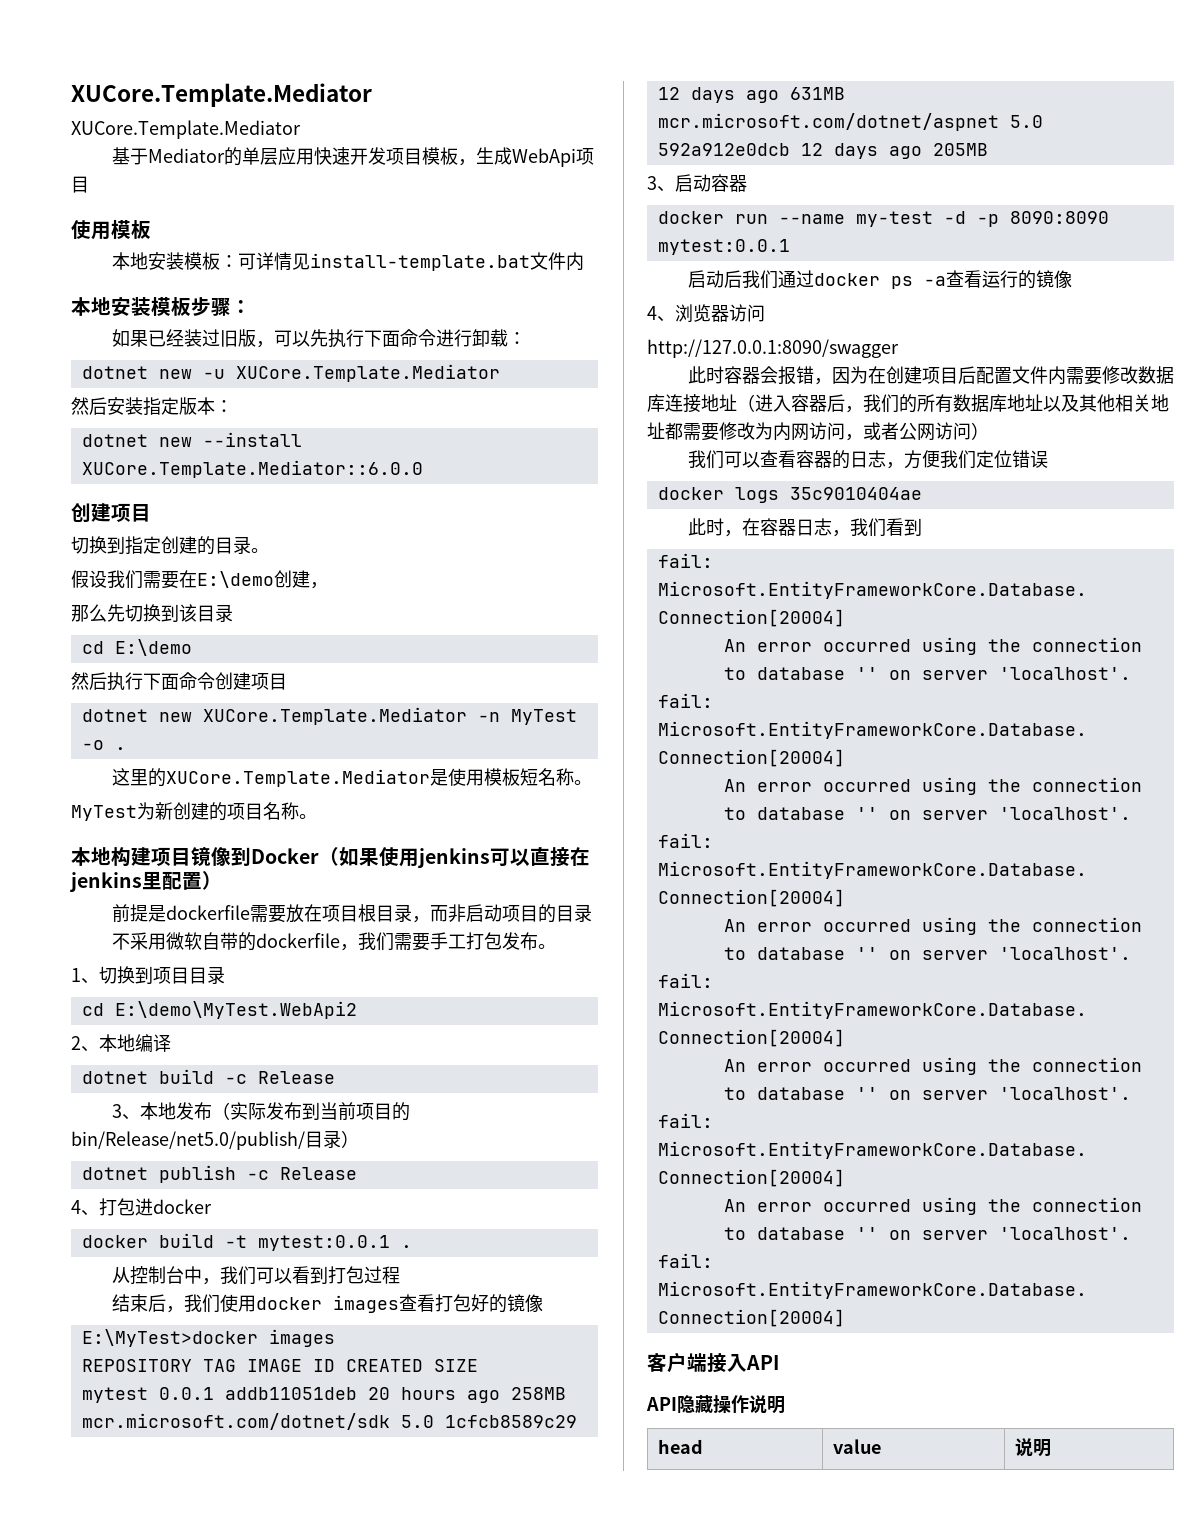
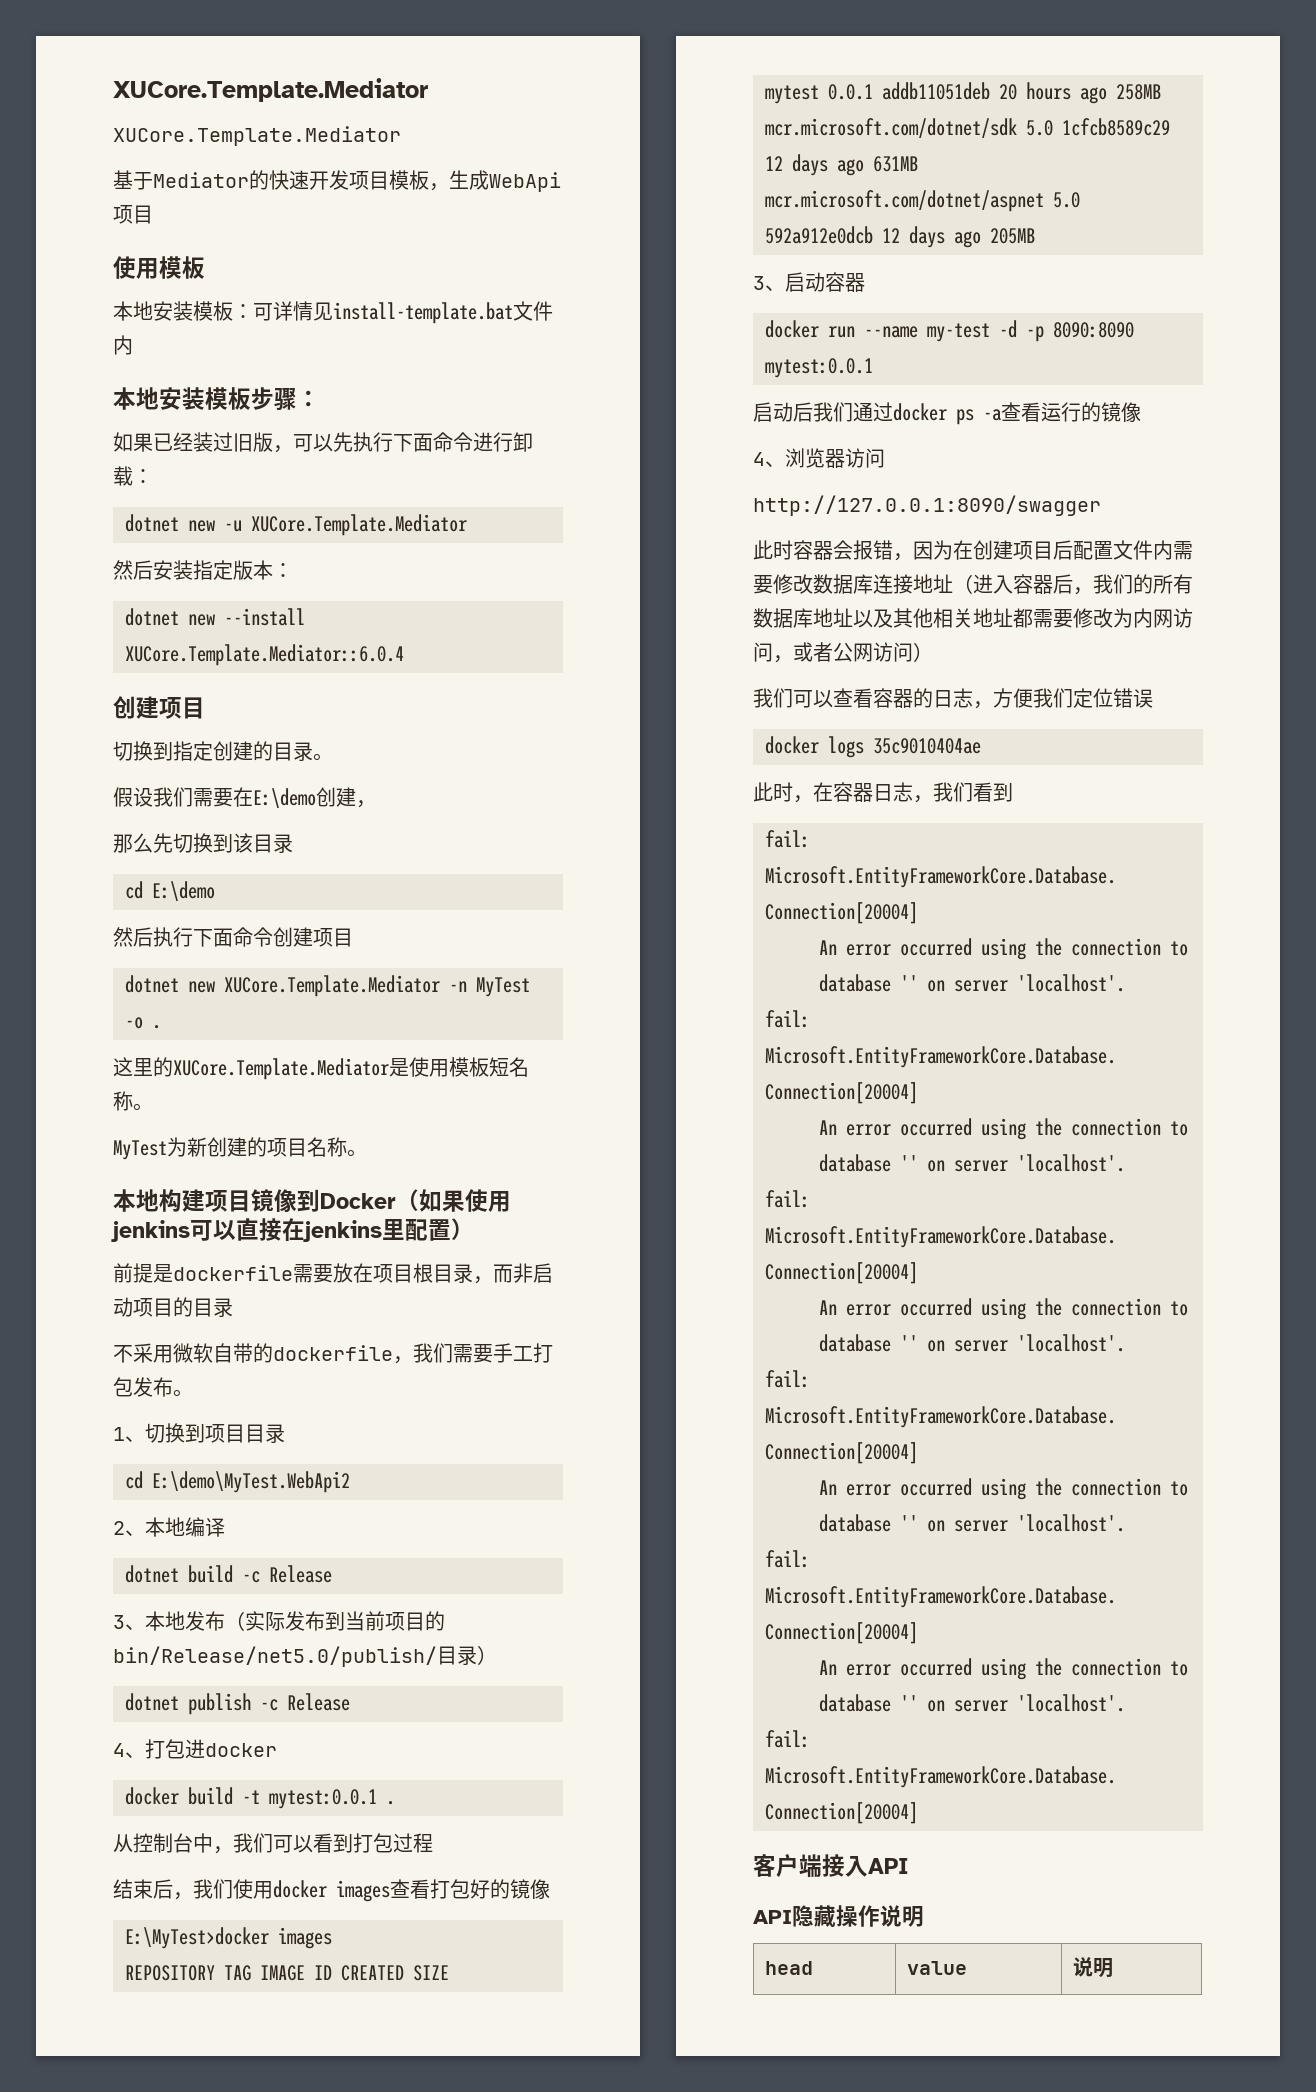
[241,147,314,165] 单层应用 -> (269, 180) none
[81,460,423,478] XUCore.Template.Mediator::6.0.0 -> [125,644,404,666] XUCore.Template.Mediator::6.0.4

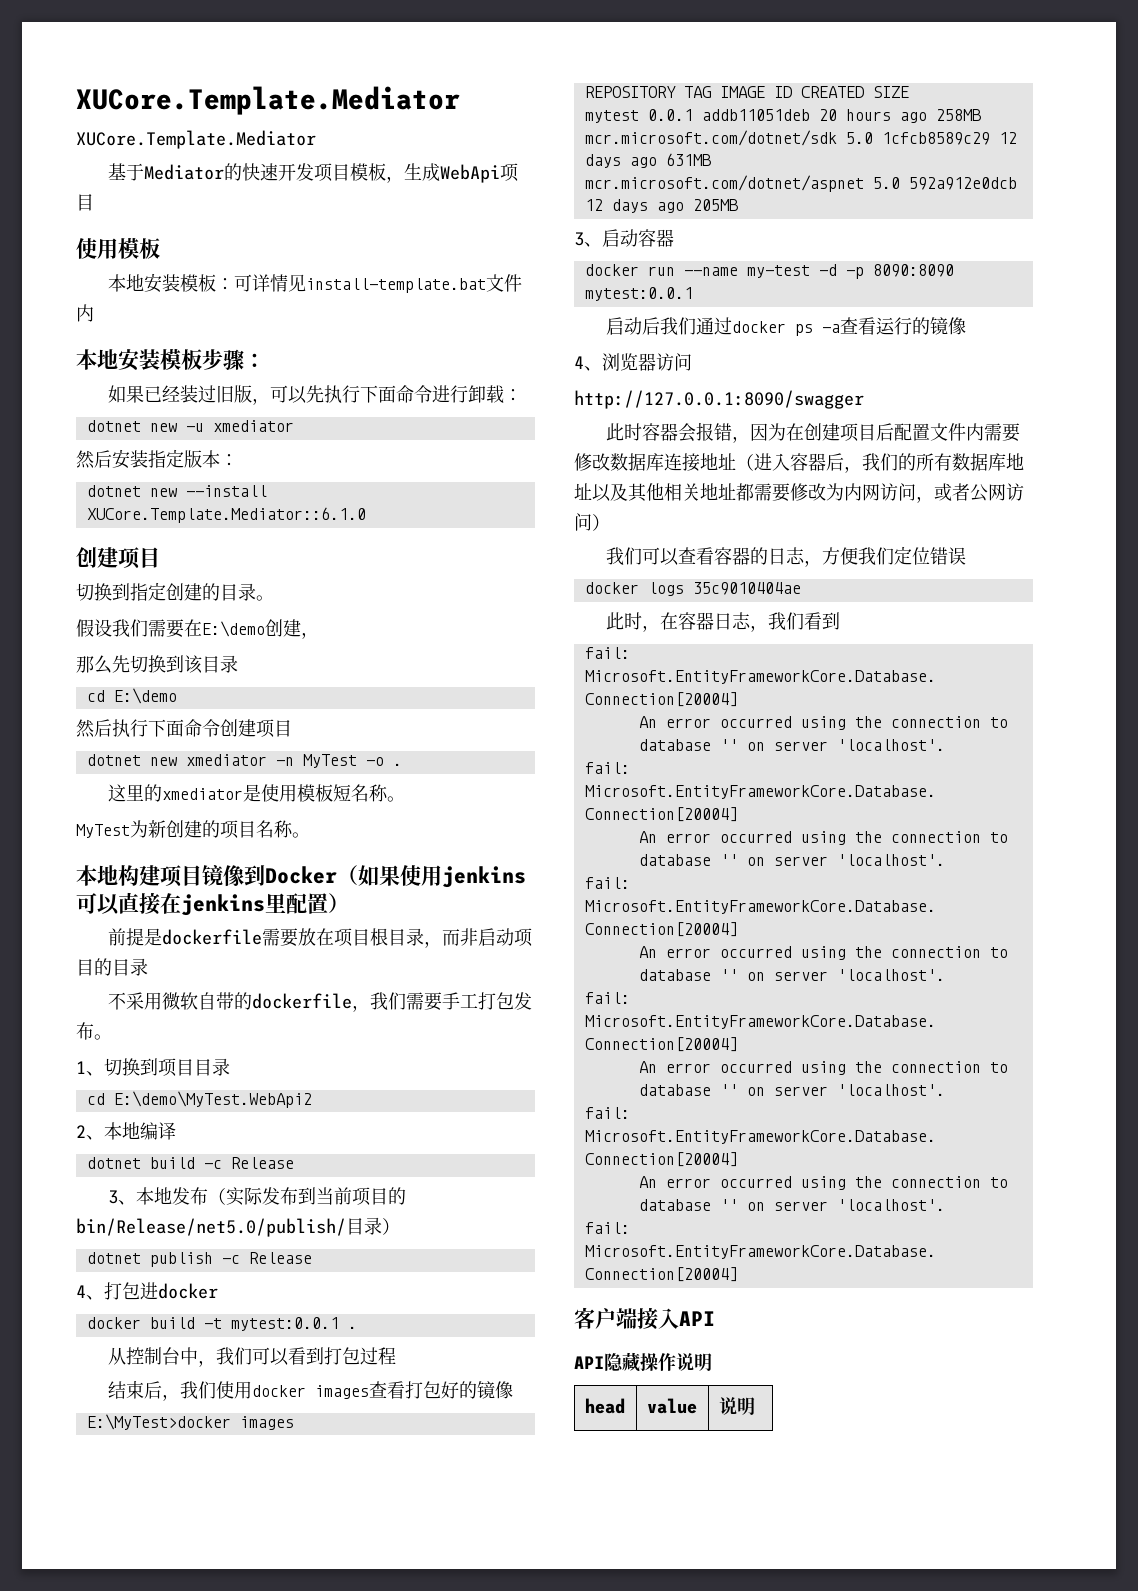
[251,514,467,536] XUCore.Template.Mediator -> [212,420,294,432] xmediator
[125,644,404,666] XUCore.Template.Mediator::6.0.4 -> [86,507,366,523] XUCore.Template.Mediator::6.1.0
[224,975,440,997] XUCore.Template.Mediator -> [185,754,267,766] xmediator
[173,1058,389,1080] XUCore.Template.Mediator -> [162,788,244,800] xmediator

